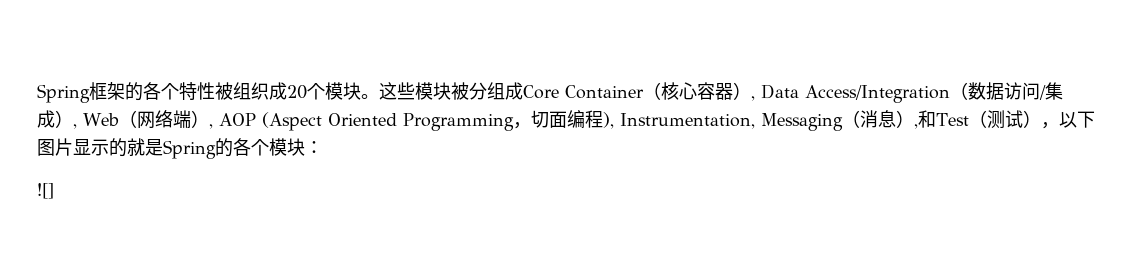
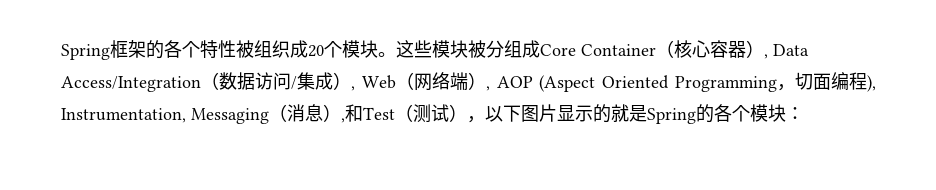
[37,183,54,199] // ![] -> (804, 113) none

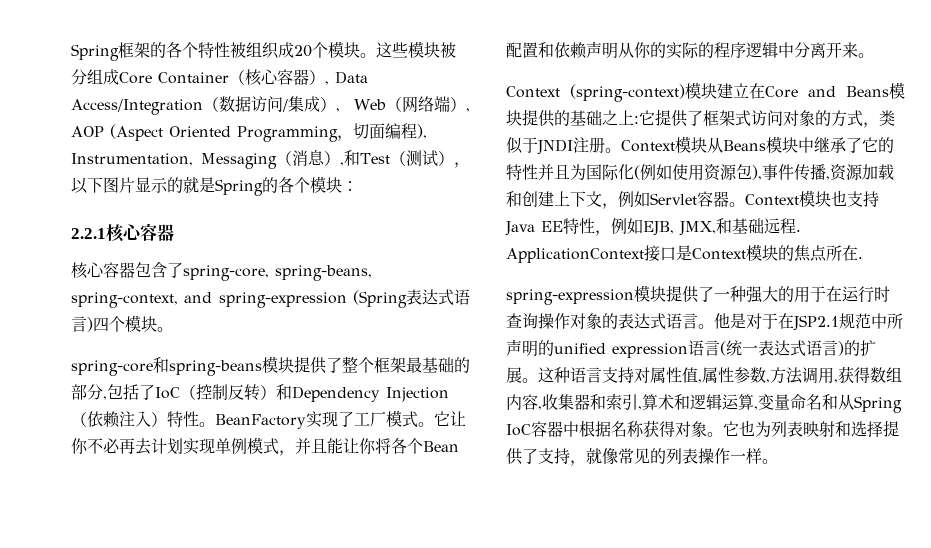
(804, 113) none -> [71,223,174,242] [71,262,372,281] [71,289,470,308] [71,315,173,332] [71,356,470,376] [71,384,449,402] [71,410,466,429] [71,437,459,456] [506,41,874,59] [506,82,905,102] [506,109,895,128] [506,136,894,155] [506,164,894,181] [506,190,879,209] [505,218,801,236] [506,244,863,263] [506,285,890,305] [506,313,903,331] [506,339,876,358] [506,366,902,384] [506,393,902,413] [506,420,899,437] [506,448,778,466] // 2.2.1核心容器 // 核心容器包含了spring-core, spring-beans, spring-context, and spring-expression (Spring表达式语言)四个模块。 // spring-core和spring-beans模块提供了整个框架最基础的部分,包括了IoC（控制反转）和Dependency Injection（依赖注入）特性。BeanFactory实现了工厂模式。它让你不必再去计划实现单例模式，并且能让你将各个Bean配置和依赖声明从你的实际的程序逻辑中分离开来。 // Context (spring-context)模块建立在Core and Beans模块提供的基础之上:它提供了框架式访问对象的方式，类似于JNDI注册。Context模块从Beans模块中继承了它的特性并且为国际化(例如使用资源包),事件传播,资源加载和创建上下文，例如Servlet容器。Context模块也支持Java EE特性，例如EJB, JMX,和基础远程. ApplicationContext接口是Context模块的焦点所在. // spring-expression模块提供了一种强大的用于在运行时查询操作对象的表达式语言。他是对于在JSP2.1规范中所声明的unified expression语言(统一表达式语言)的扩展。这种语言支持对属性值,属性参数,方法调用,获得数组内容,收集器和索引,算术和逻辑运算,变量命名和从Spring IoC容器中根据名称获得对象。它也为列表映射和选择提供了支持，就像常见的列表操作一样。

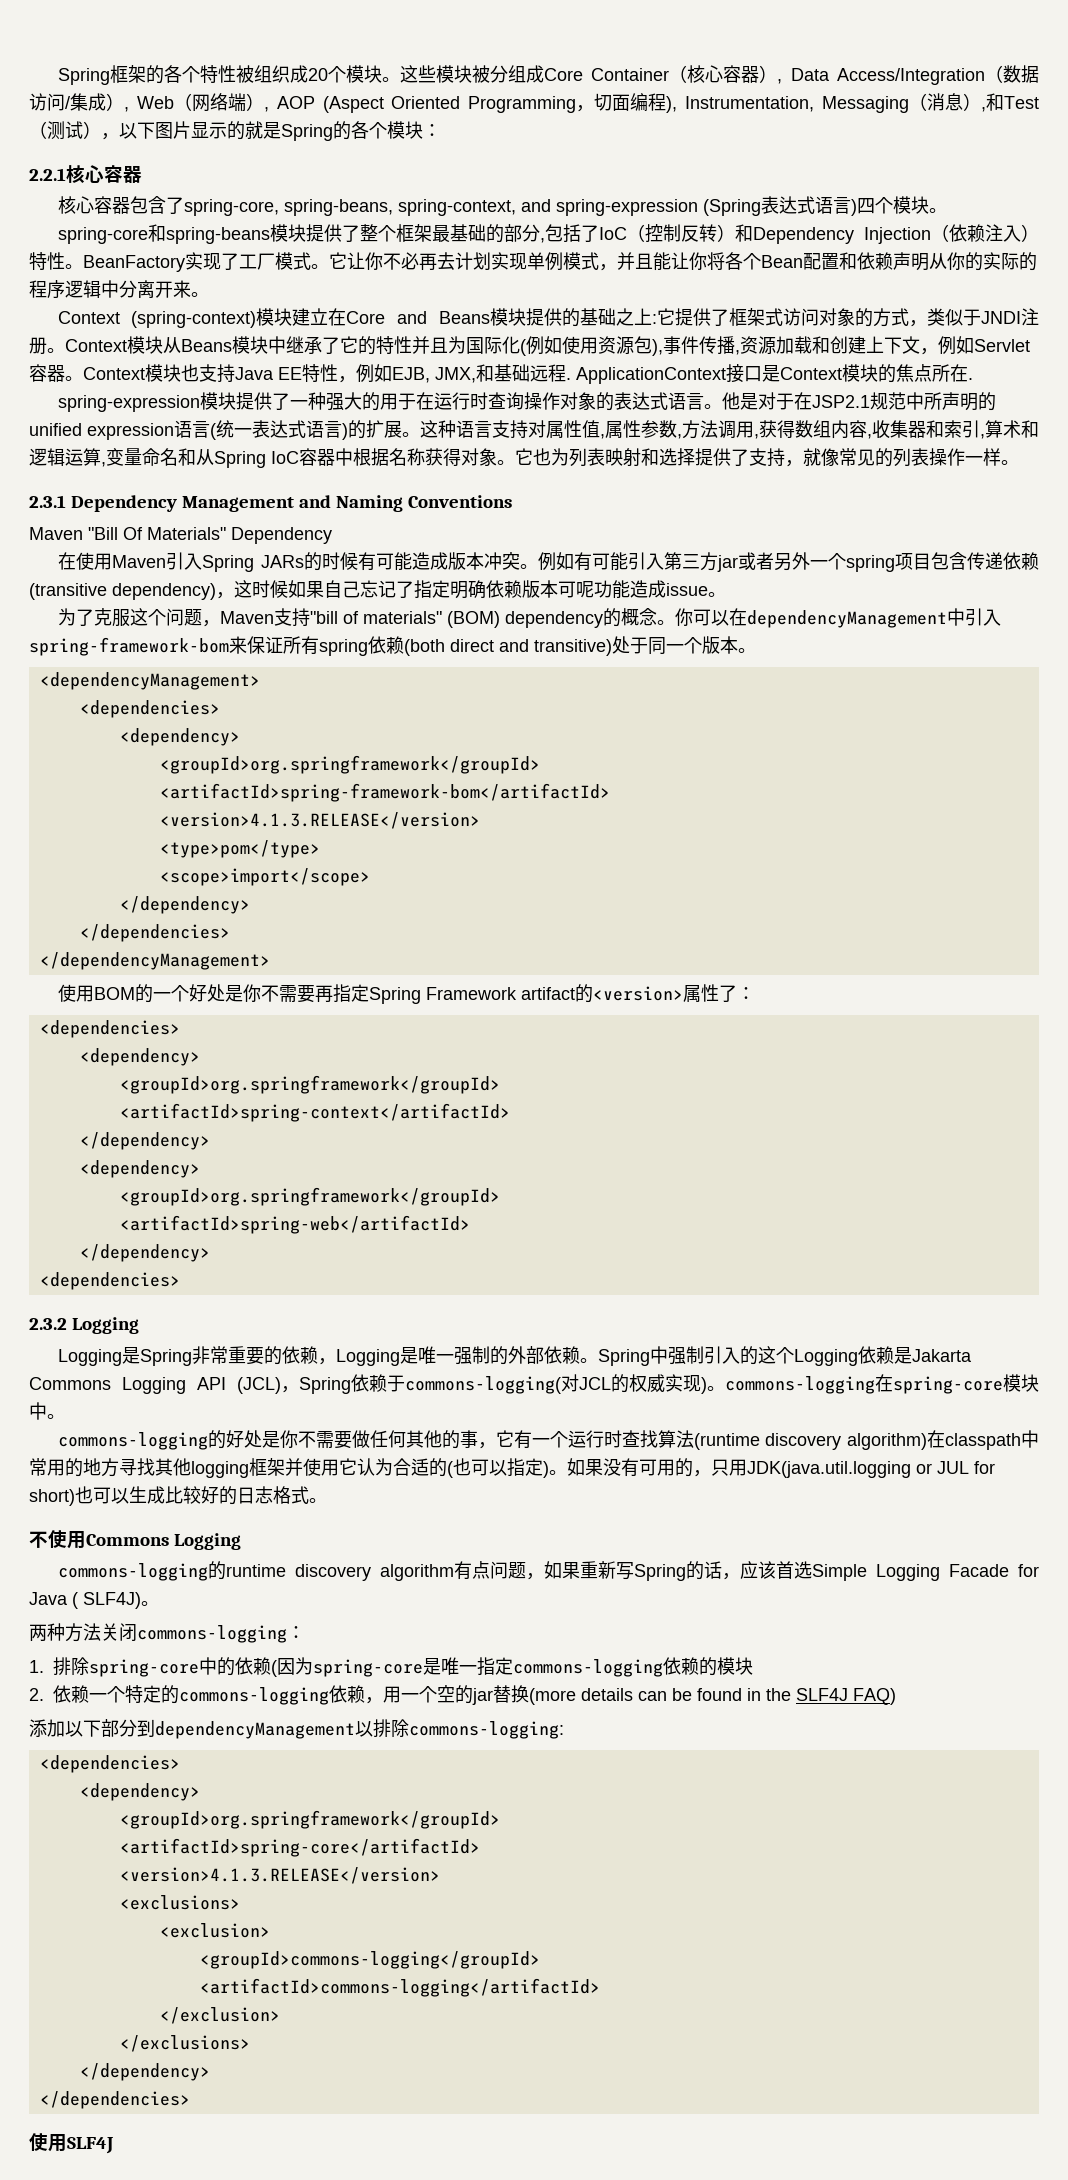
(778, 461) none -> [29,495,512,512] [29,527,332,544] [57,552,1039,572] [29,580,726,600] [57,608,1001,628] [29,636,756,656] [39,672,260,690] [79,700,220,718] [119,728,240,746] [159,755,540,774] [159,783,610,802] [159,812,480,829] [159,840,320,858] [159,868,370,886] [119,896,250,914] [79,924,230,942] [39,952,270,970] [57,984,755,1004] [39,1020,180,1038] [79,1048,200,1066] [119,1075,500,1094] [119,1103,510,1122] [79,1132,210,1150] [79,1160,200,1178] [119,1187,500,1206] [119,1215,470,1234] [79,1244,210,1262] [39,1272,180,1290] [29,1317,139,1334] [57,1346,972,1366] [29,1374,1039,1394] [29,1402,65,1420] [57,1430,1039,1450] [29,1458,995,1478] [29,1486,327,1506] [29,1530,241,1550] [57,1561,1039,1581] [29,1592,159,1609] [29,1623,305,1643] [29,1657,753,1677] [29,1685,896,1705] [29,1719,564,1739] [39,1755,180,1773] [79,1783,200,1801] [119,1810,500,1829] [119,1838,480,1857] [119,1867,440,1884] [119,1895,240,1910] [159,1923,270,1938] [199,1951,540,1969] [199,1978,600,1997] [159,2007,280,2024] [119,2035,250,2052] [79,2063,210,2081] [39,2091,190,2109] [29,2133,114,2154] // 2.3.1 Dependency Management and Naming Conventions // Maven "Bill Of Materials" Dependency // 在使用Maven引入Spring JARs的时候有可能造成版本冲突。例如有可能引入第三方jar或者另外一个spring项目包含传递依赖(transitive dependency)，这时候如果自己忘记了指定明确依赖版本可呢功能造成issue。 // 为了克服这个问题，Maven支持"bill of materials" (BOM) dependency的概念。你可以在dependencyManagement中引入spring-framework-bom来保证所有spring依赖(both direct and transitive)处于同一个版本。 // <dependencyManagement> // <dependencies> // <dependency> // <groupId>org.springframework</groupId> // <artifactId>spring-framework-bom</artifactId> // <version>4.1.3.RELEASE</version> // <type>pom</type> // <scope>import</scope> // </dependency> // </dependencies> // </dependencyManagement> // 使用BOM的一个好处是你不需要再指定Spring Framework artifact的<version>属性了： // <dependencies> // <dependency> // <groupId>org.springframework</groupId> // <artifactId>spring-context</artifactId> // </dependency> // <dependency> // <groupId>org.springframework</groupId> // <artifactId>spring-web</artifactId> // </dependency> // <dependencies> // 2.3.2 Logging // Logging是Spring非常重要的依赖，Logging是唯一强制的外部依赖。Spring中强制引入的这个Logging依赖是Jakarta Commons Logging API (JCL)，Spring依赖于commons-logging(对JCL的权威实现)。commons-logging在spring-core模块中。 // commons-logging的好处是你不需要做任何其他的事，它有一个运行时查找算法(runtime discovery algorithm)在classpath中常用的地方寻找其他logging框架并使用它认为合适的(也可以指定)。如果没有可用的，只用JDK(java.util.logging or JUL for short)也可以生成比较好的日志格式。 // 不使用Commons Logging // commons-logging的runtime discovery algorithm有点问题，如果重新写Spring的话，应该首选Simple Logging Facade for Java ( SLF4J)。 // 两种方法关闭commons-logging： // 1.排除spring-core中的依赖(因为spring-core是唯一指定commons-logging依赖的模块 // 2.依赖一个特定的commons-logging依赖，用一个空的jar替换(more details can be found in the SLF4J FAQ) // 添加以下部分到dependencyManagement以排除commons-logging: // <dependencies> // <dependency> // <groupId>org.springframework</groupId> // <artifactId>spring-core</artifactId> // <version>4.1.3.RELEASE</version> // <exclusions> // <exclusion> // <groupId>commons-logging</groupId> // <artifactId>commons-logging</artifactId> // </exclusion> // </exclusions> // </dependency> // </dependencies> // 使用SLF4J

